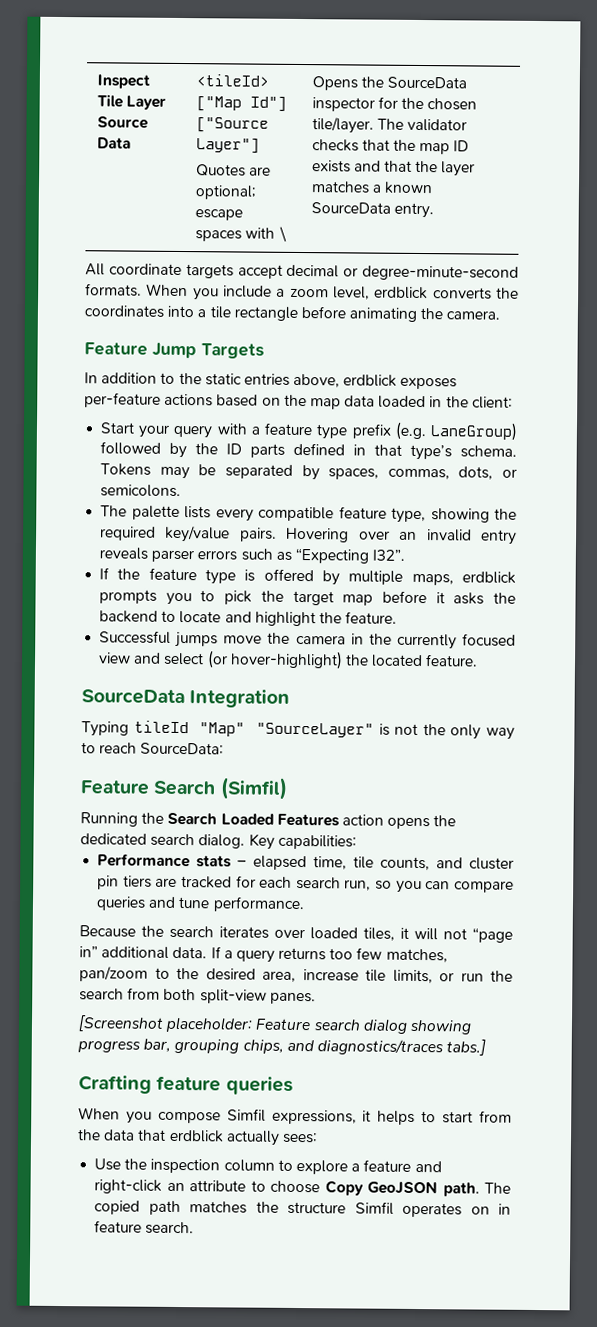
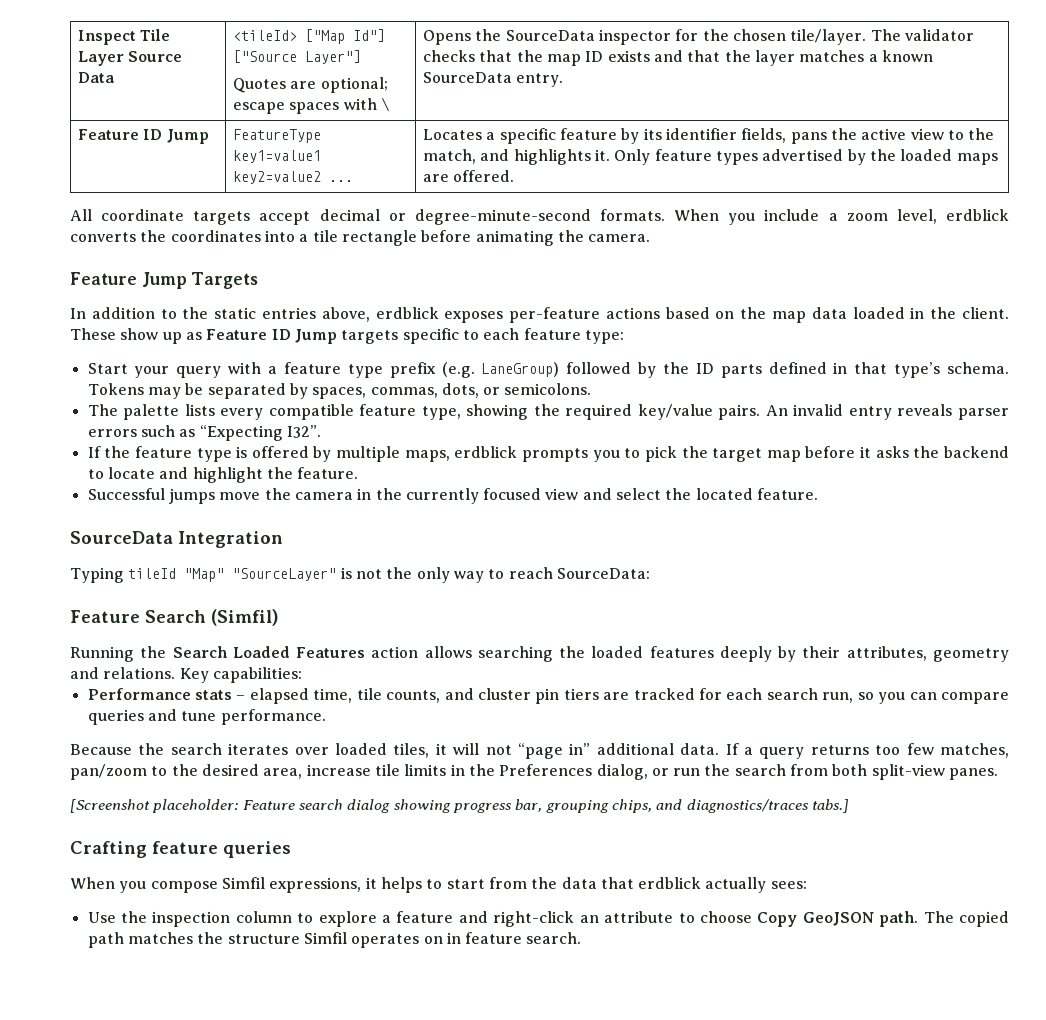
(434, 210) none -> [78,129,209,144] [233,129,322,143] [233,150,322,163] [233,171,354,184] [423,128,995,144] [423,149,998,165] [423,170,515,182] // Feature ID Jump | FeatureType key1=value1 key2=value2 ... | Locates a specific feature by its identifier fields, pans the active view to the match, and highlights it. Only feature types advertised by the loaded maps are offered.
[471,396,513,409] client: -> [962,307,1009,319] [70,328,624,344] client. These show up as Feature ID Jump targets specific to each feature type:
[286,527,418,543] Hovering over an -> [765,405,788,416] An
[206,650,343,670] (or hover-highlight) -> (662, 494) none
[387,815,457,830] [80,833,246,849] opens the dedicated search dialog. -> [424,646,1009,662] [70,667,176,679] allows searching the loaded features deeply by their attributes, geometry and relations.
[392,969,433,984] limits, -> [404,764,648,780] limits in the Preferences dialog,

